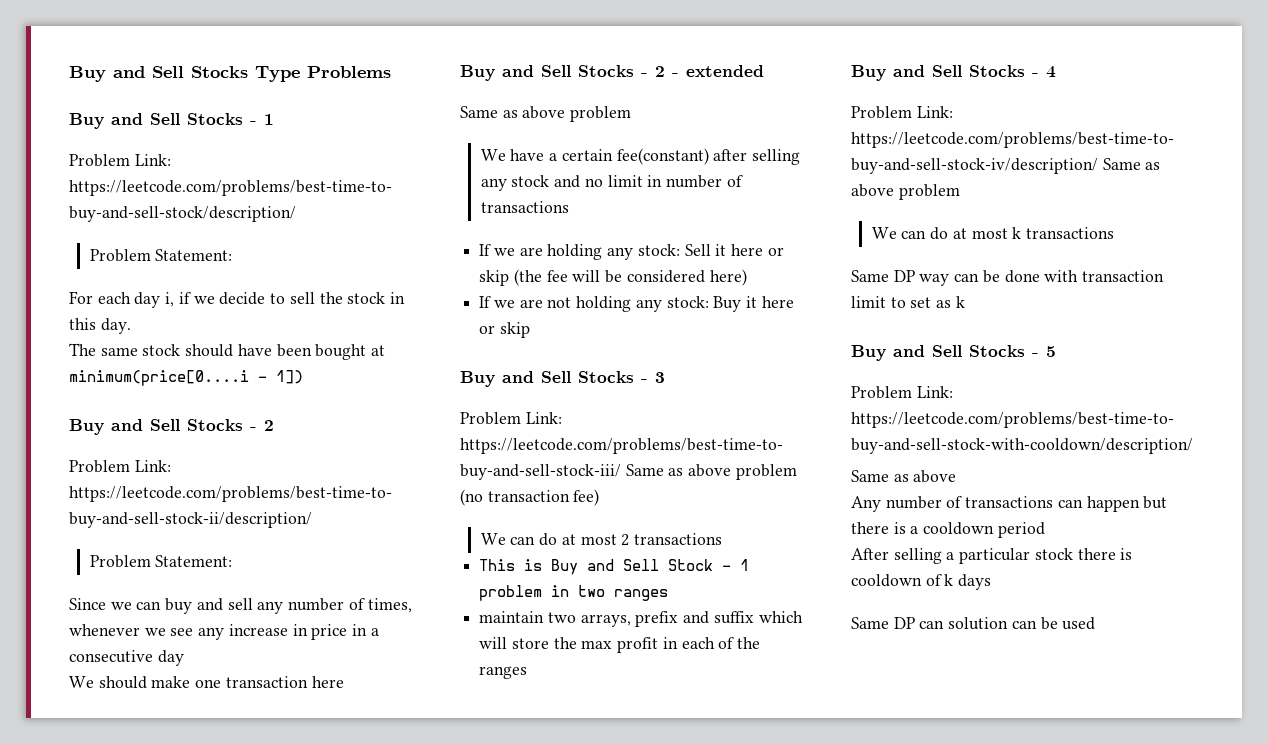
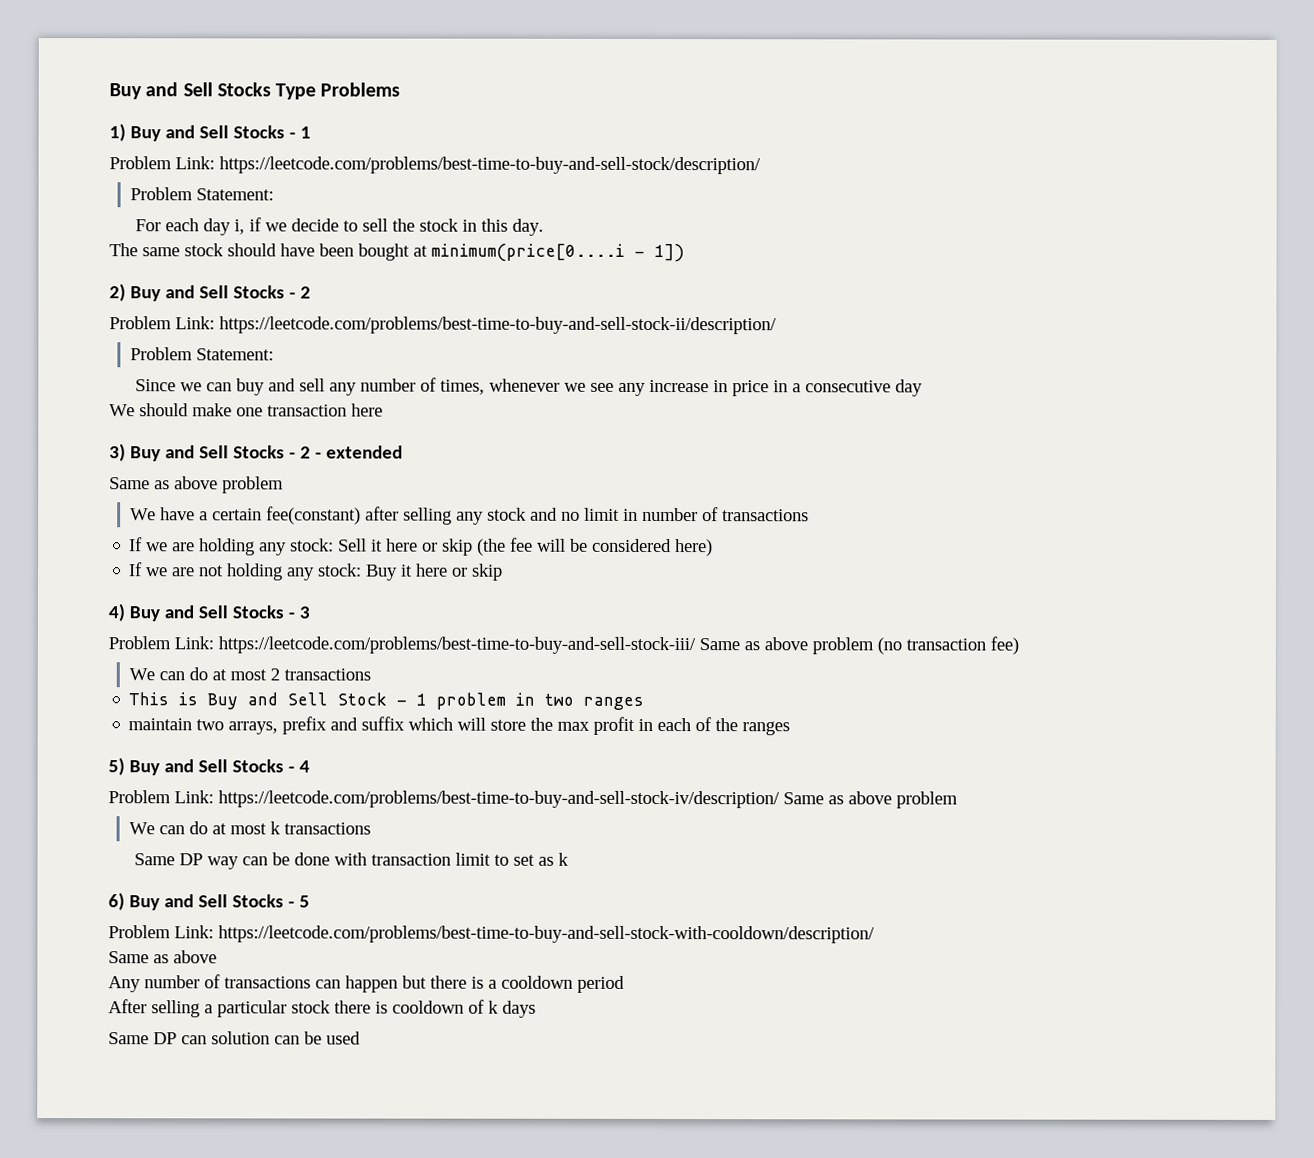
(391, 72) none -> [109,123,126,142] 1)
(303, 377) none -> [109,283,126,302] 2)
(344, 682) none -> [109,443,126,462] 3)
(530, 330) none -> [108,603,125,622] 4)
(528, 672) none -> [108,757,125,776] 5)
(965, 302) none -> [108,892,125,911] 6)

